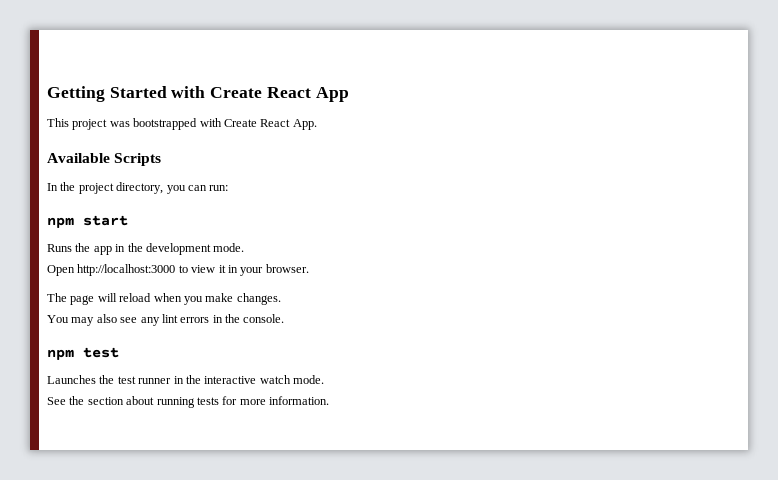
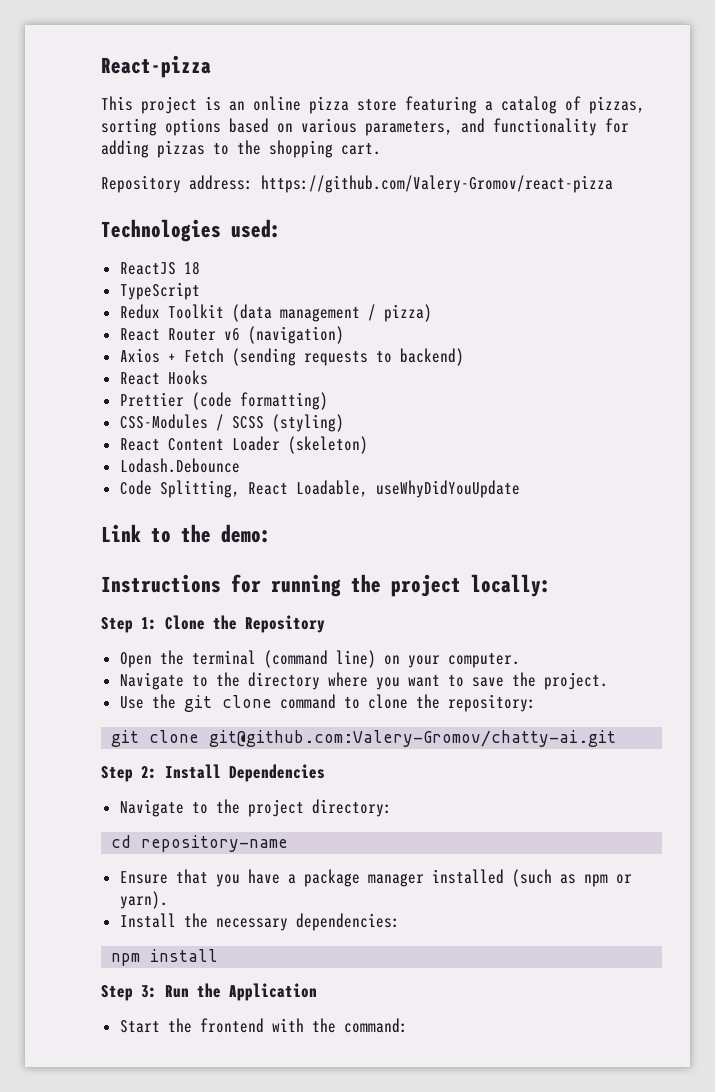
[47,86,349,102] [47,118,317,130] [47,153,162,166] [47,182,229,194] [47,215,128,228] [47,243,245,255] [47,264,309,276] [47,293,281,305] [47,314,285,326] [47,347,119,360] [47,375,324,384] [47,396,329,408] Getting Started with Create React App // This project was bootstrapped with Create React App. // Available Scripts // In the project directory, you can run: // npm start // Runs the app in the development mode. // Open http://localhost:3000 to view it in your browser. // The page will reload when you make changes. // You may also see any lint errors in the console. // npm test // Launches the test runner in the interactive watch mode. // See the section about running tests for more information. -> [101,55,211,78] [101,96,645,114] [101,118,629,136] [101,140,381,158] [101,175,613,193] [101,219,281,242] [119,261,200,275] [119,282,200,300] [119,304,432,322] [119,326,344,344] [119,348,464,366] [119,370,208,385] [119,392,328,410] [119,414,344,432] [119,436,368,454] [119,458,240,473] [119,480,520,498] [101,524,271,543] [101,574,551,597] [101,615,325,633] [119,650,520,668] [119,672,608,690] [119,694,536,712] [111,730,617,747] [101,764,325,782] [119,799,392,817] [111,835,289,852] [119,869,632,887] [119,891,168,909] [119,913,400,931] [111,949,219,966] [101,983,317,1001] [119,1018,408,1033] React-pizza // This project is an online pizza store featuring a catalog of pizzas, sorting options based on various parameters, and functionality for adding pizzas to the shopping cart. // Repository address: https://github.com/Valery-Gromov/react-pizza // Technologies used: // ReactJS 18 // TypeScript // Redux Toolkit (data management / pizza) // React Router v6 (navigation) // Axios + Fetch (sending requests to backend) // React Hooks // Prettier (code formatting) // CSS-Modules / SCSS (styling) // React Content Loader (skeleton) // Lodash.Debounce // Code Splitting, React Loadable, useWhyDidYouUpdate // Link to the demo: // Instructions for running the project locally: // Step 1: Clone the Repository // Open the terminal (command line) on your computer. // Navigate to the directory where you want to save the project. // Use the git clone command to clone the repository: // git clone git@github.com:Valery-Gromov/chatty-ai.git // Step 2: Install Dependencies // Navigate to the project directory: // cd repository-name // Ensure that you have a package manager installed (such as npm or yarn). // Install the necessary dependencies: // npm install // Step 3: Run the Application // Start the frontend with the command:

